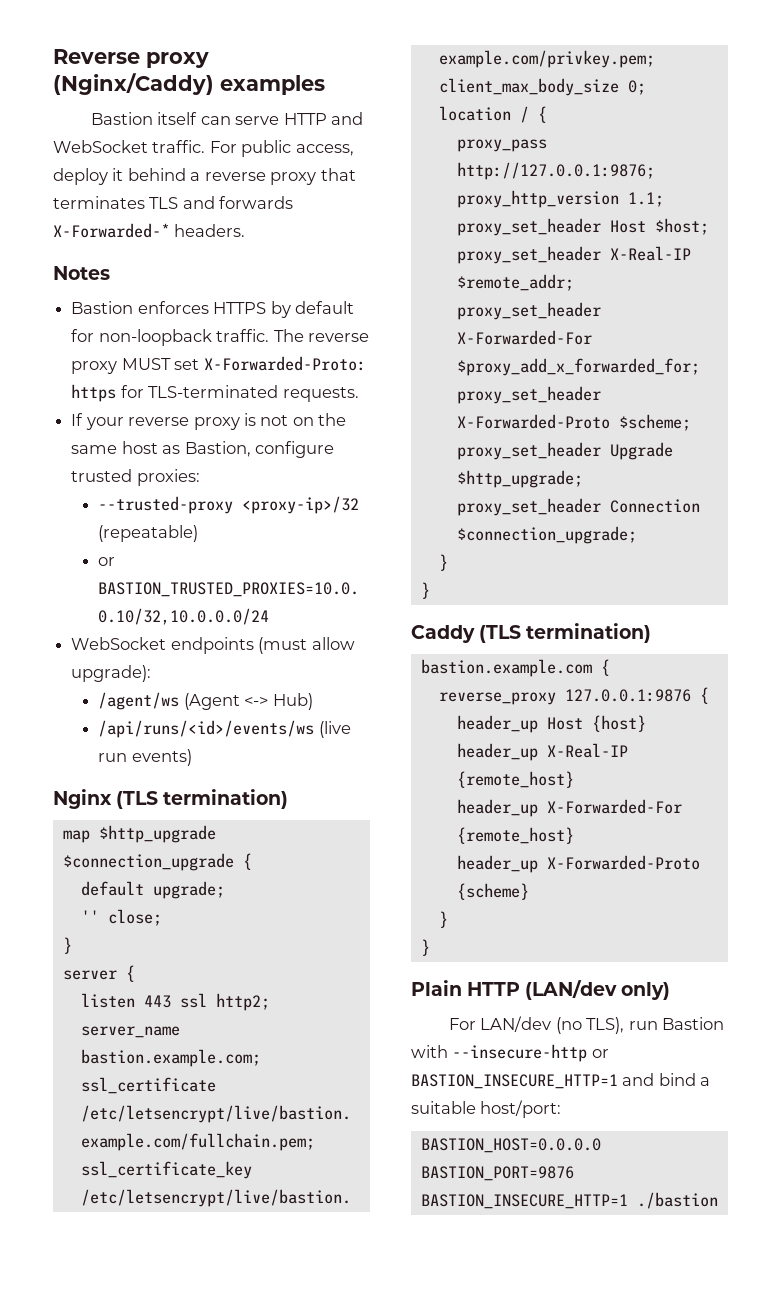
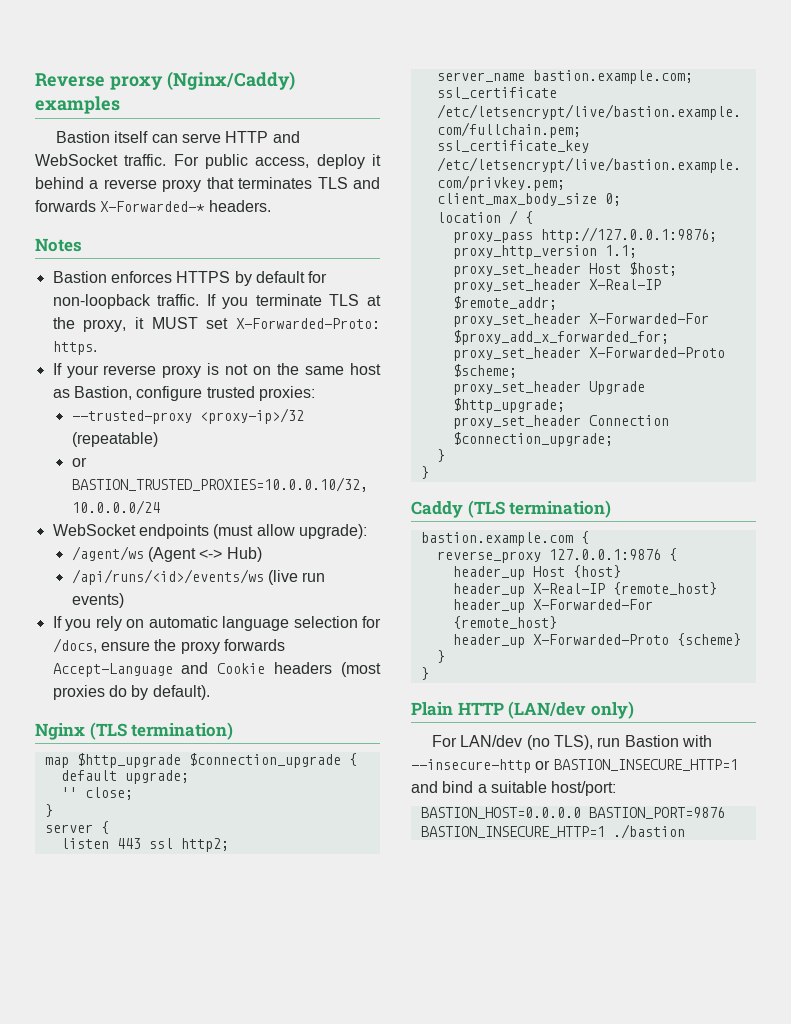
[273,329,369,342] [71,356,366,374] [71,384,359,402] The reverse proxy MUST set X-Forwarded-Proto: https for TLS-terminated requests. -> [206,294,381,309] [52,317,380,332] [52,341,97,355] If you terminate TLS at the proxy, it MUST set X-Forwarded-Proto: https.
(192, 757) none -> [52,616,381,631] [52,638,285,654] [52,662,381,677] [52,685,210,700] // If you rely on automatic language selection for /docs, ensure the proxy forwards Accept-Language and Cookie headers (most proxies do by default).

